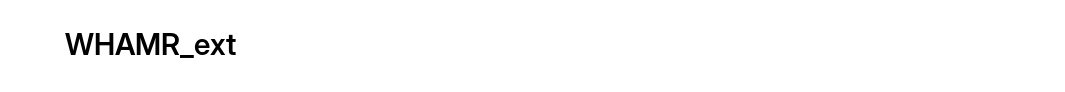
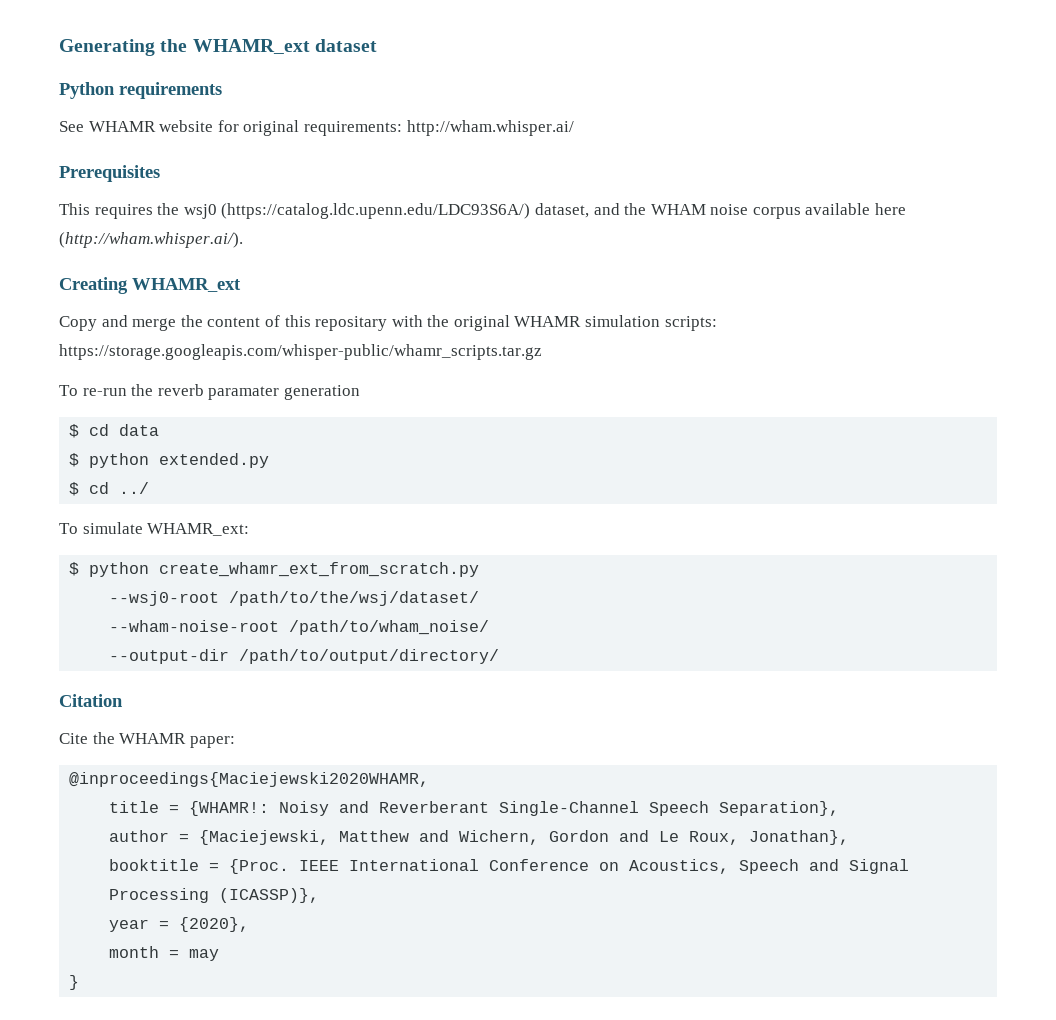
[65,33,236,58] WHAMR_ext -> [59,39,377,56] [59,82,222,99] [59,120,574,136] [59,165,160,182] [59,203,907,219] [59,232,243,248] [59,277,241,294] [59,315,717,331] [59,344,542,360] [59,384,360,400] [69,424,160,438] [69,453,270,468] [69,482,150,496] [59,522,250,536] [69,562,480,577] [109,591,480,606] [109,620,490,635] [109,649,500,664] [59,694,123,707] [59,732,235,748] [69,772,430,787] [109,801,840,816] [109,830,850,845] [109,859,910,874] [109,888,320,903] [109,917,250,932] [109,946,220,961] [69,975,80,990] Generating the WHAMR_ext dataset // Python requirements // See WHAMR website for original requirements: http://wham.whisper.ai/ // Prerequisites // This requires the wsj0 (https://catalog.ldc.upenn.edu/LDC93S6A/) dataset, and the WHAM noise corpus available here (http://wham.whisper.ai/). // Creating WHAMR_ext // Copy and merge the content of this repositary with the original WHAMR simulation scripts: https://storage.googleapis.com/whisper-public/whamr_scripts.tar.gz // To re-run the reverb paramater generation // $ cd data // $ python extended.py // $ cd ../ // To simulate WHAMR_ext: // $ python create_whamr_ext_from_scratch.py // --wsj0-root /path/to/the/wsj/dataset/ // --wham-noise-root /path/to/wham_noise/ // --output-dir /path/to/output/directory/ // Citation // Cite the WHAMR paper: // @inproceedings{Maciejewski2020WHAMR, // title = {WHAMR!: Noisy and Reverberant Single-Channel Speech Separation}, // author = {Maciejewski, Matthew and Wichern, Gordon and Le Roux, Jonathan}, // booktitle = {Proc. IEEE International Conference on Acoustics, Speech and Signal Processing (ICASSP)}, // year = {2020}, // month = may // }

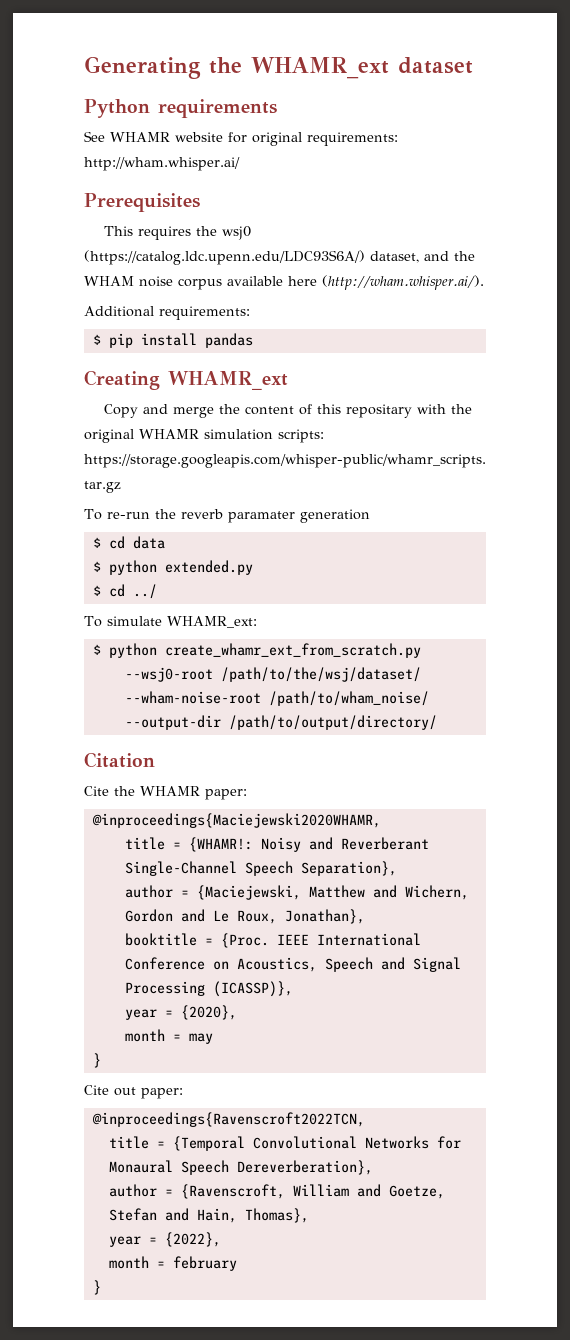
(243, 240) none -> [84,306,250,320] [92,333,253,348] // Additional requirements: // $ pip install pandas
(80, 982) none -> [84,1085,183,1099] [91,1112,365,1127] [108,1136,461,1151] [108,1160,373,1175] [108,1184,445,1199] [108,1208,309,1223] [108,1232,221,1247] [108,1256,237,1271] [92,1280,101,1295] // Cite out paper: // @inproceedings{Ravenscroft2022TCN, // title = {Temporal Convolutional Networks for Monaural Speech Dereverberation}, // author = {Ravenscroft, William and Goetze, Stefan and Hain, Thomas}, // year = {2022}, // month = february // }

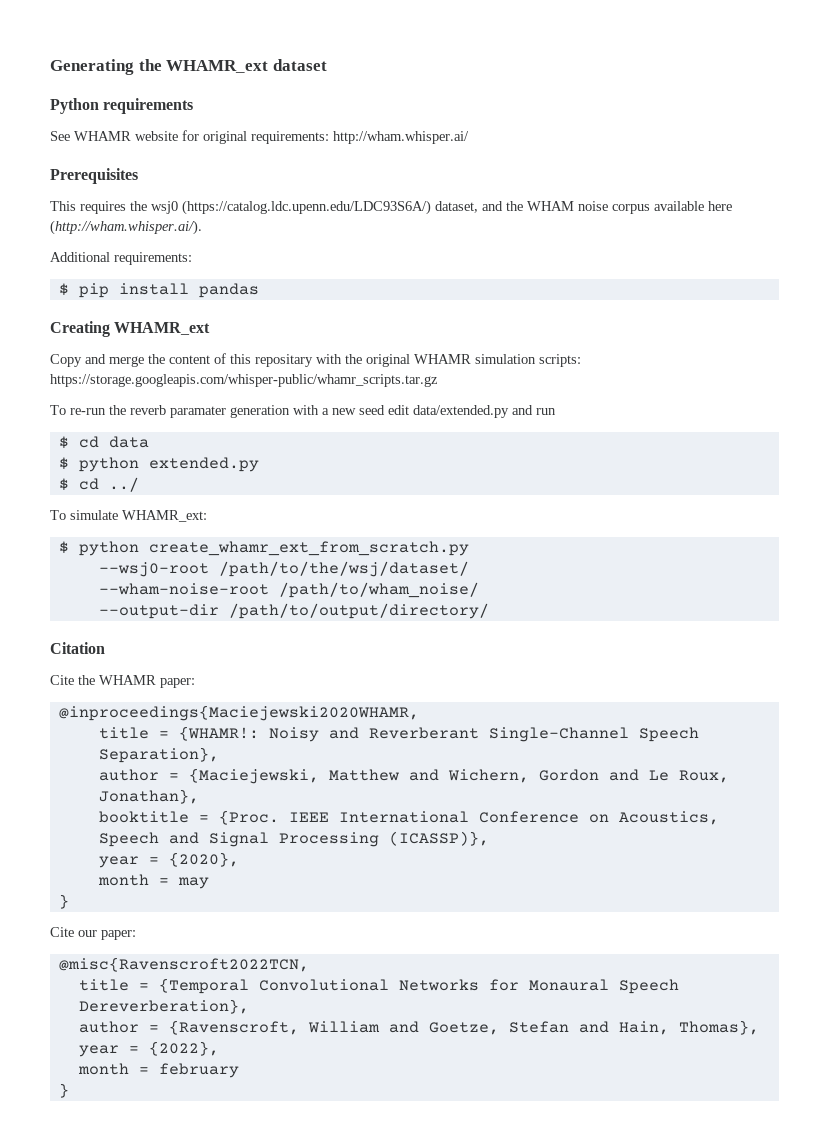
(370, 516) none -> [293,405,556,418] with a new seed edit data/extended.py and run
[114,1087,183,1099] [91,1112,365,1127] out paper: // @inproceedings{Ravenscroft2022TCN, -> [78,930,136,940] [58,957,309,972] our paper: // @misc{Ravenscroft2022TCN,

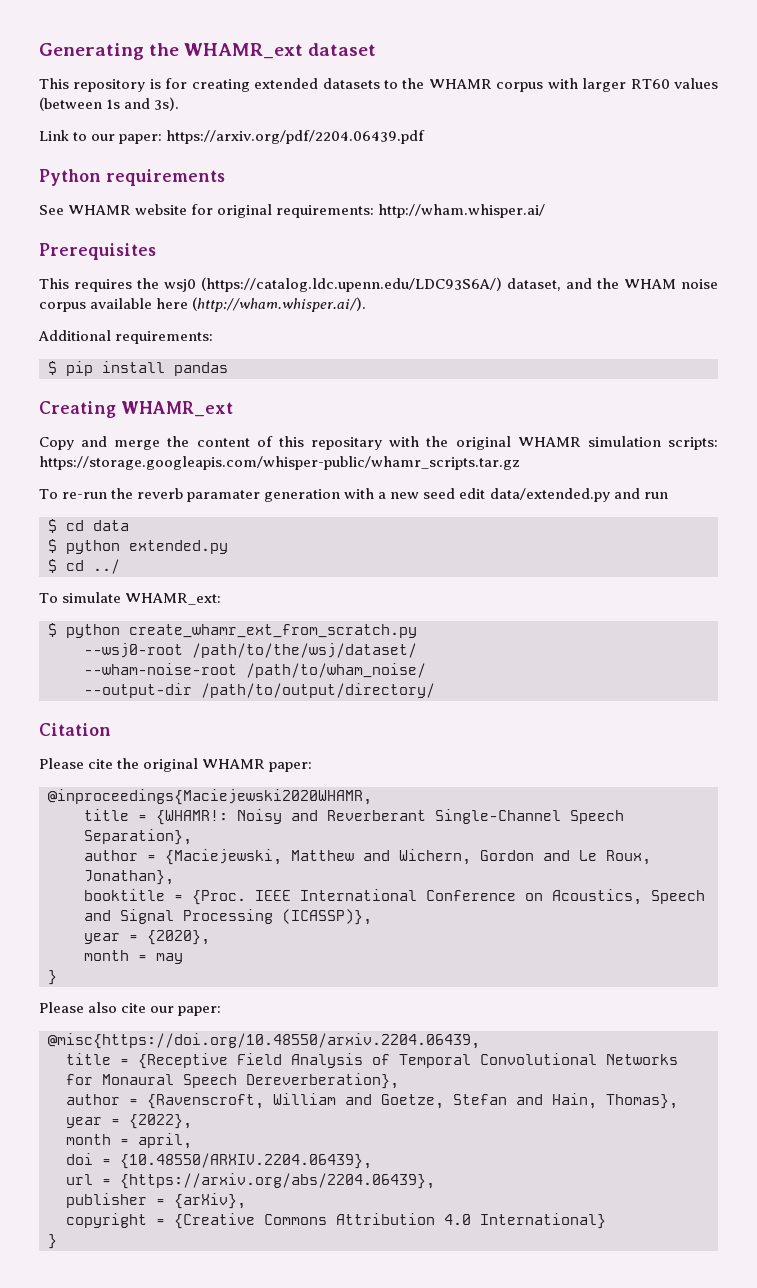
(327, 65) none -> [39,78,719,92] [39,97,180,111] [39,130,426,144] // This repository is for creating extended datasets to the WHAMR corpus with larger RT60 values (between 1s and 3s). // Link to our paper: https://arxiv.org/pdf/2204.06439.pdf
[50,675,95,685] Cite the -> [39,758,199,772] Please cite the original
[50,927,74,937] Cite -> [39,1002,147,1013] Please also cite
[58,957,309,972] [78,978,249,994] @misc{Ravenscroft2022TCN, // title = {Temporal -> [48,1033,480,1049] [66,1053,471,1069] @misc{https://doi.org/10.48550/arxiv.2204.06439, // title = {Receptive Field Analysis of Temporal
[158,1063,239,1078] february -> [138,1133,192,1149] [66,1153,372,1169] [66,1173,435,1189] [66,1193,246,1209] [66,1213,606,1229] april, // doi = {10.48550/ARXIV.2204.06439}, // url = {https://arxiv.org/abs/2204.06439}, // publisher = {arXiv}, // copyright = {Creative Commons Attribution 4.0 International}

